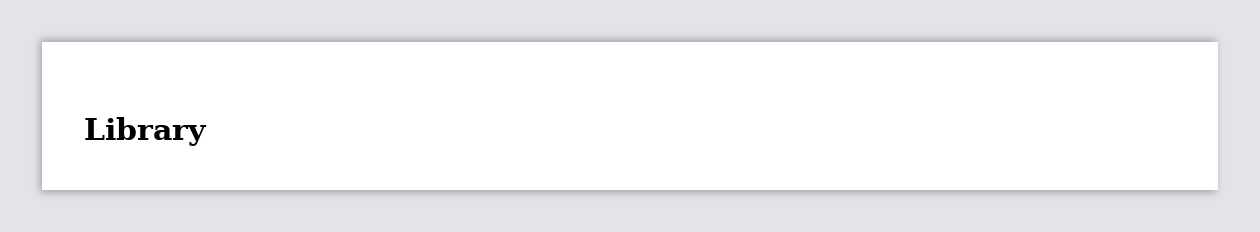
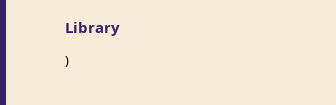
(207, 131) none -> [65,56,69,67] // )

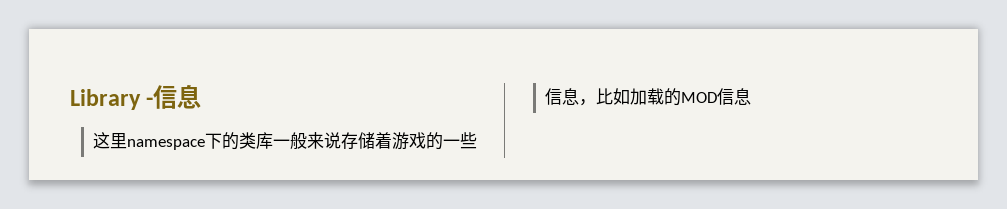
[65,56,69,67] // ) -> [146,84,202,109] [93,132,478,150] [545,88,752,106] -信息 // 这里namespace下的类库一般来说存储着游戏的一些信息，比如加载的MOD信息

